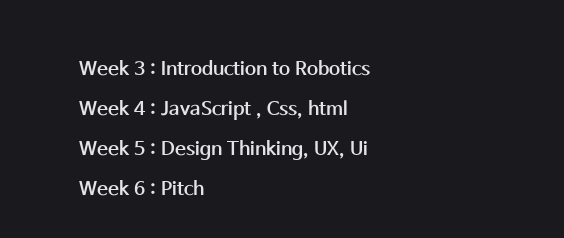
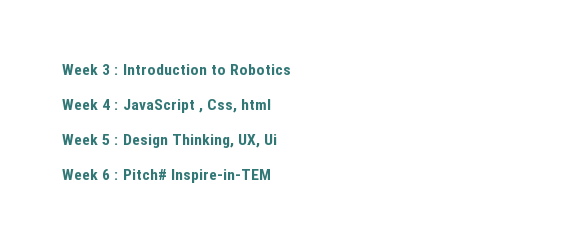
[160,180,204,196] Pitch -> [122,169,271,183] Pitch# Inspire-in-TEM

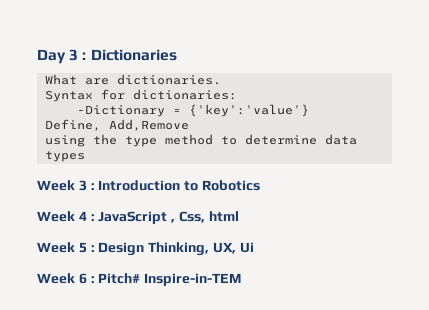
(62, 69) none -> [37,49,177,64] [44,74,221,85] [44,89,237,102] [76,104,309,117] [44,119,189,131] [44,134,357,147] [44,151,85,162] Day 3 : Dictionaries // What are dictionaries. // Syntax for dictionaries: // -Dictionary = {'key':'value'} // Define, Add,Remove // using the type method to determine data types //

